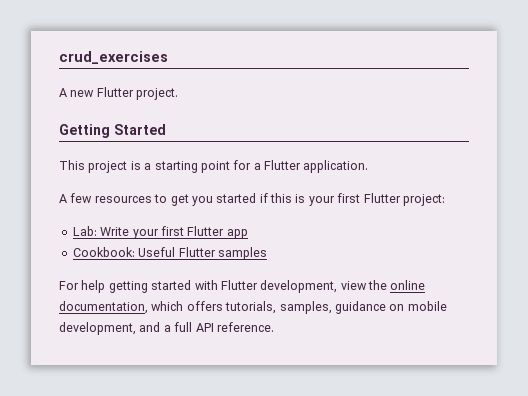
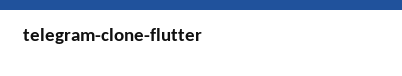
[59,51,168,64] [59,87,179,100] [59,124,166,138] [59,160,369,173] [59,193,445,206] [72,226,248,239] [72,247,267,260] [59,280,426,293] [59,301,447,314] [59,322,274,335] crud_exercises // A new Flutter project. // Getting Started // This project is a starting point for a Flutter application. // A few resources to get you started if this is your first Flutter project: // Lab: Write your first Flutter app // Cookbook: Useful Flutter samples // For help getting started with Flutter development, view the online documentation, which offers tutorials, samples, guidance on mobile development, and a full API reference. -> [23,28,202,44] telegram-clone-flutter

